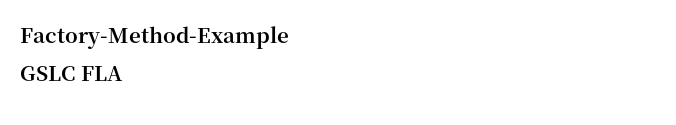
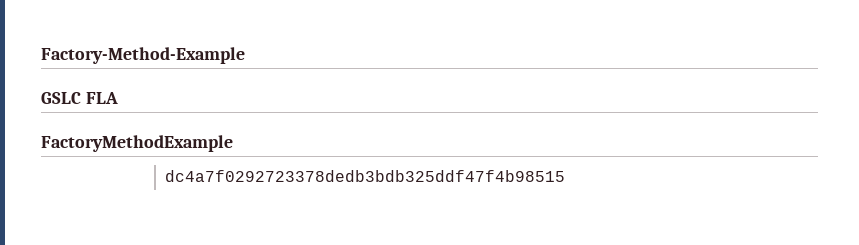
(123, 73) none -> [41,135,233,152] [164,170,565,182] // FactoryMethodExample // dc4a7f0292723378dedb3bdb325ddf47f4b98515

